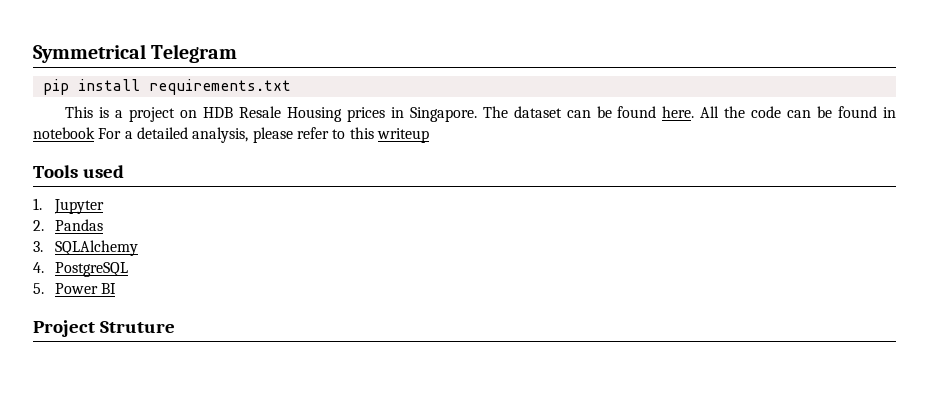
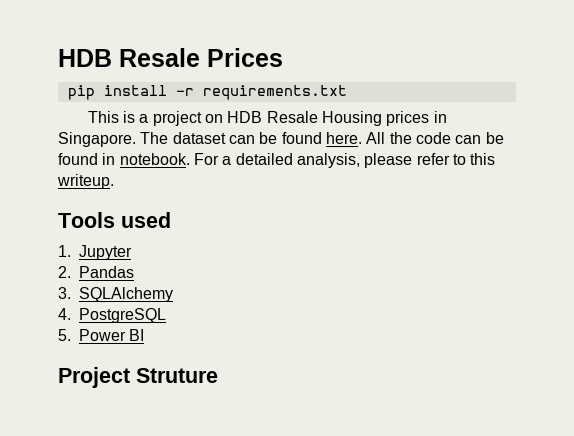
[33,44,238,63] Symmetrical Telegram -> [58,48,283,67] HDB Resale Prices
(140, 85) none -> [175,88,194,96] -r
[33,127,95,139] notebook -> [119,153,190,165] notebook.
[376,128,429,143] writeup -> [57,174,114,189] writeup.

